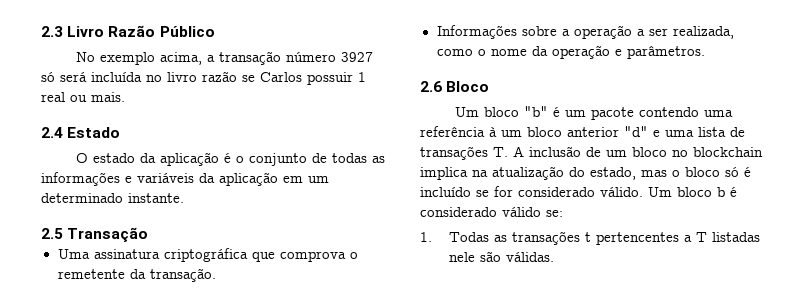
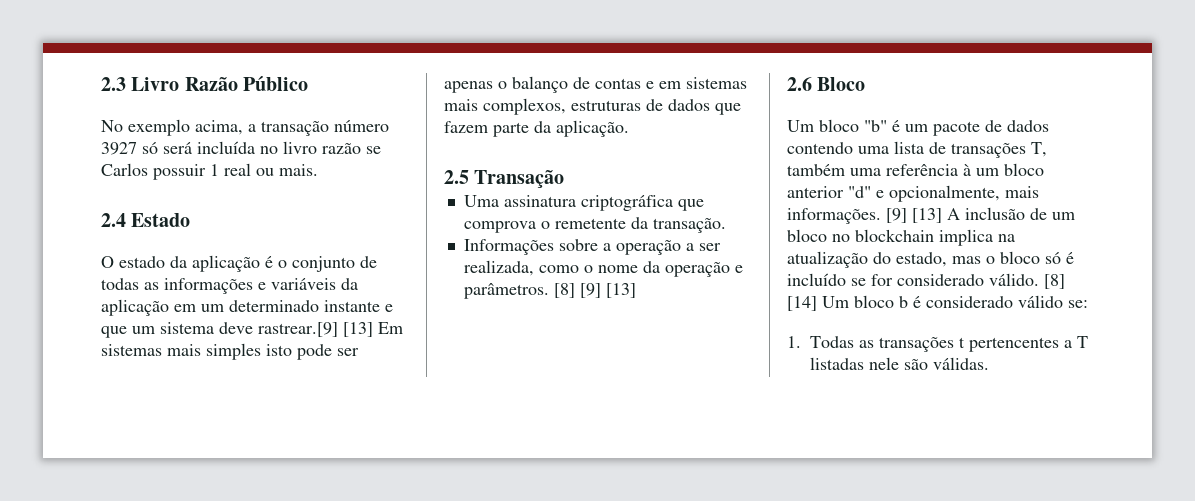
[128,193,184,203] instante. -> [324,300,393,312] [101,322,403,338] [101,343,359,360] [444,76,747,93] [444,98,741,115] [444,120,629,137] instante e que um sistema deve rastrear.[9] [13] Em sistemas mais simples isto pode ser apenas o balanço de contas e em sistemas mais complexos, estruturas de dados que fazem parte da aplicação.
(705, 52) none -> [553,283,636,298] [8] [9] [13]
[639,107,700,117] contendo -> [985,120,1049,132] [787,141,1047,158] [787,164,845,176] de dados contendo uma lista de transações T, também
[665,127,745,137] [420,146,508,160] uma lista de transações T. -> [889,185,1039,202] [787,208,942,224] opcionalmente, mais informações. [9] [13]
(643, 192) none -> [1044,274,1065,289] [787,296,817,311] [8] [14]

